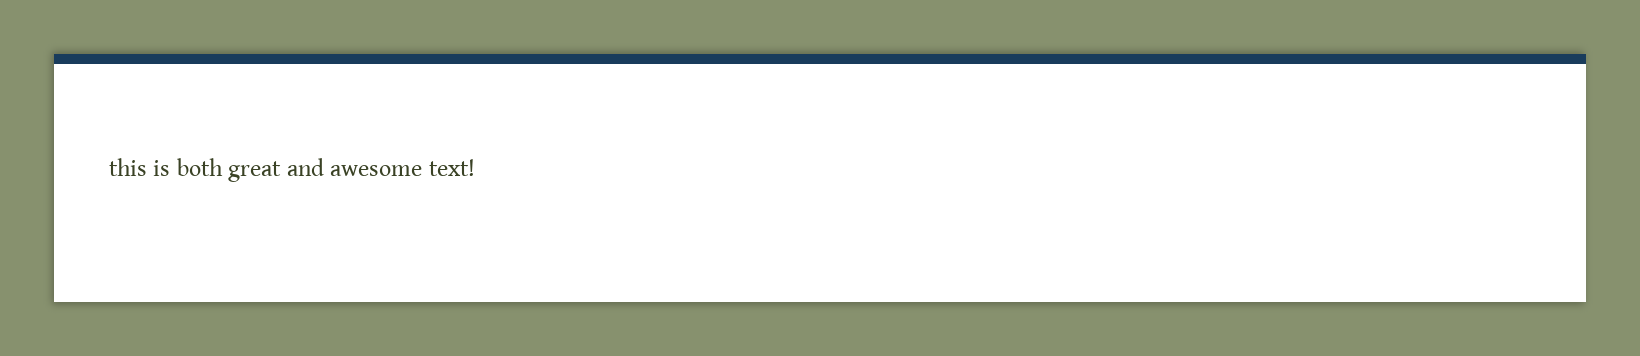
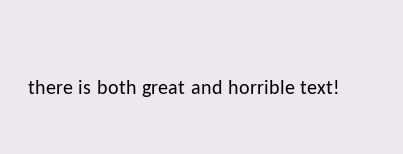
[109,158,147,176] this -> [28,80,73,94] there
[330,165,423,176] awesome -> [228,80,295,94] horrible

